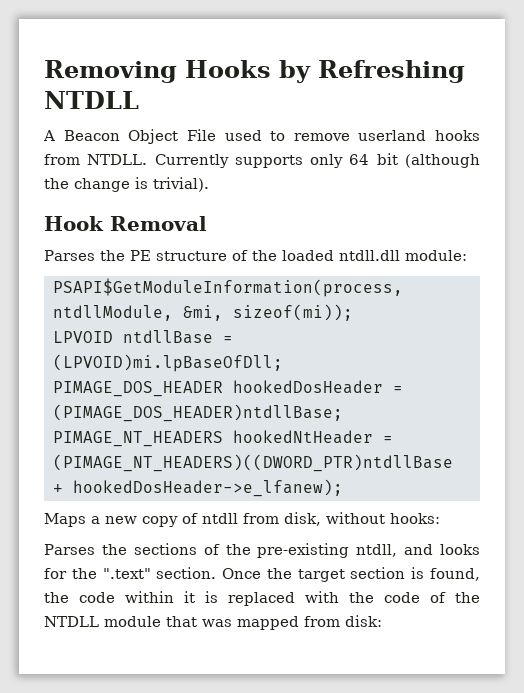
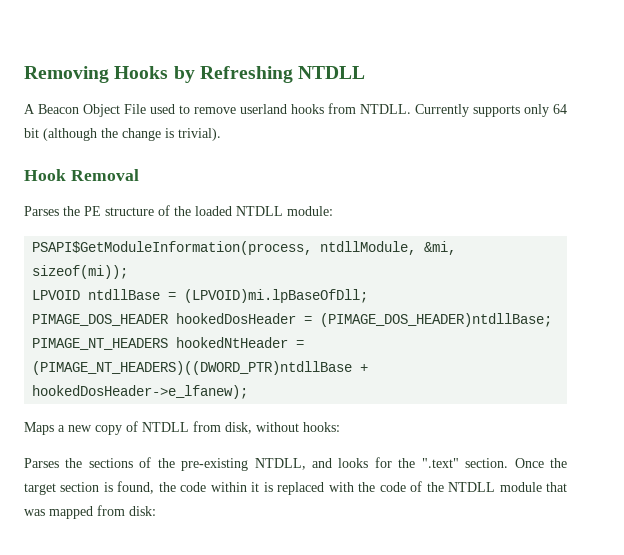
[339,250,400,261] ntdll.dll -> [236,206,283,216] NTDLL
[202,513,238,524] ntdll -> [142,422,189,432] NTDLL
[356,544,398,557] ntdll, -> [254,458,306,470] NTDLL,

